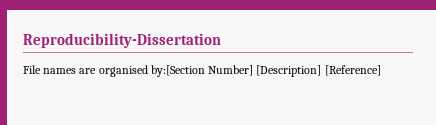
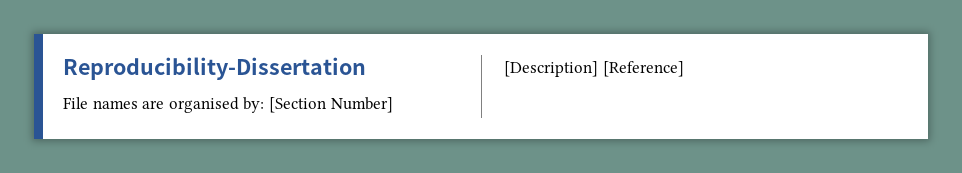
[150,65,205,77] by:[Section -> [243,97,326,113] by: [Section

